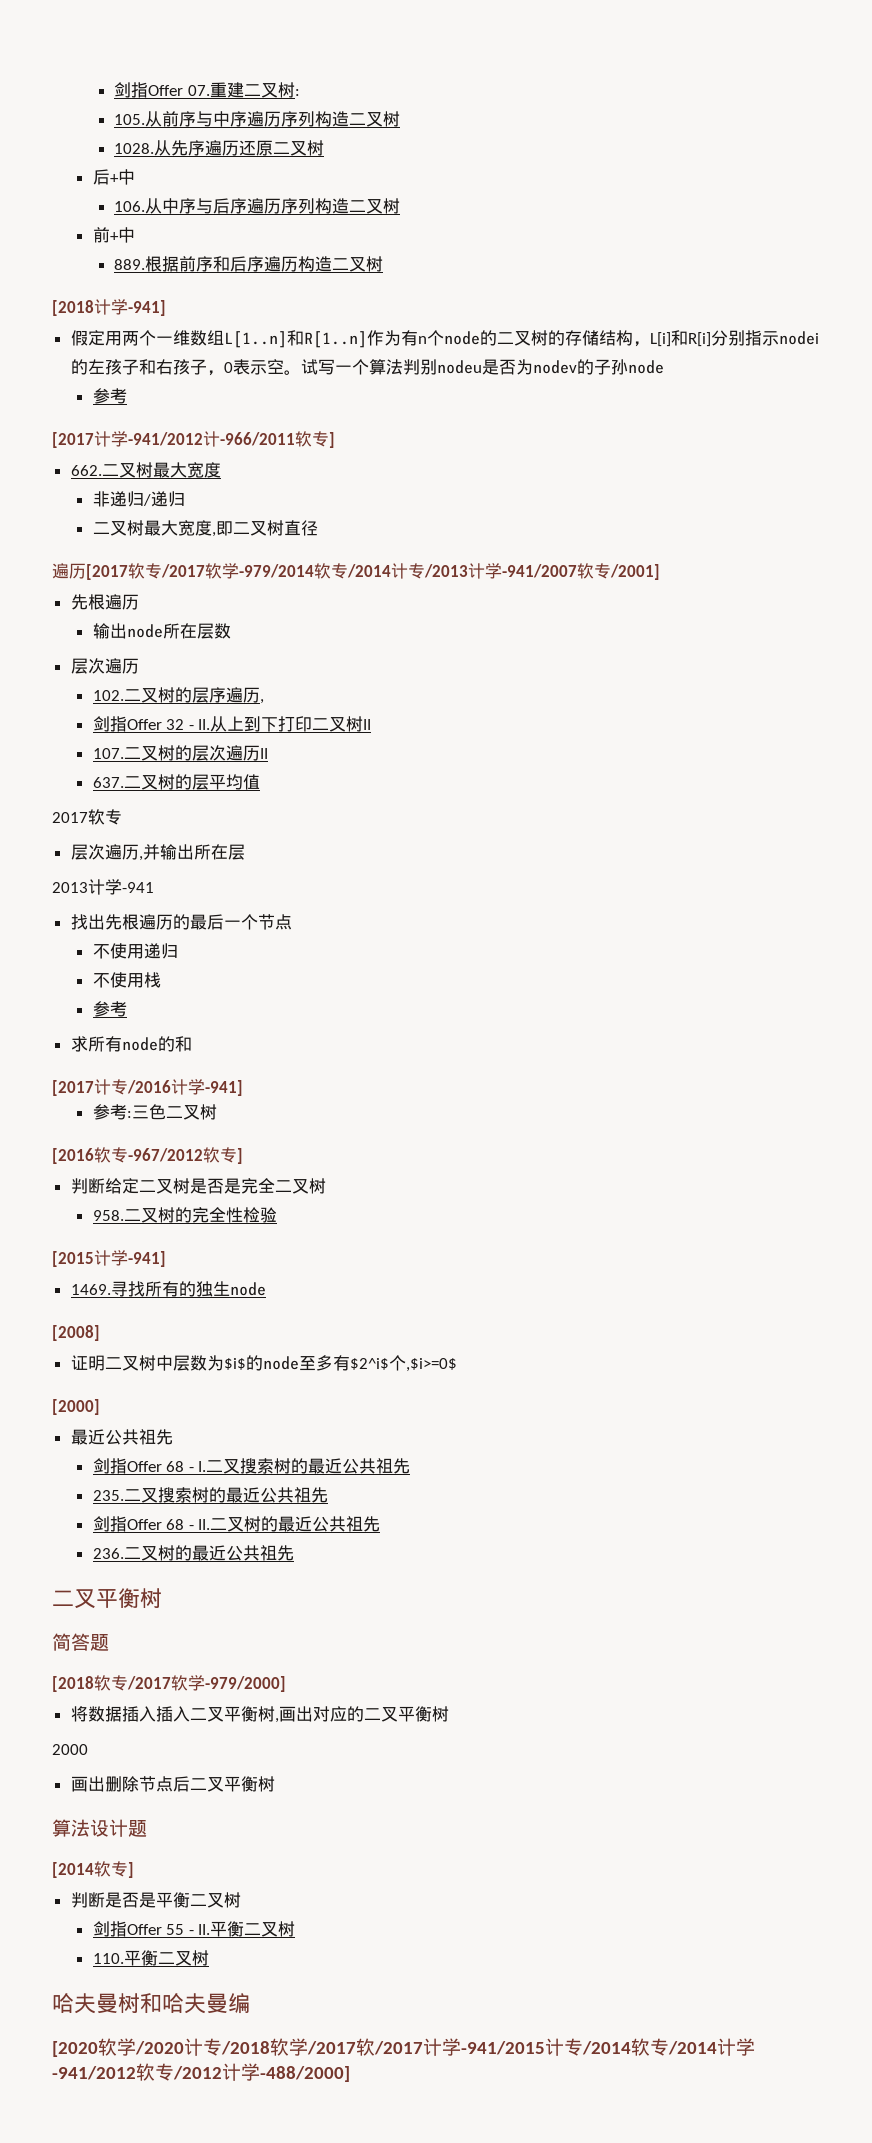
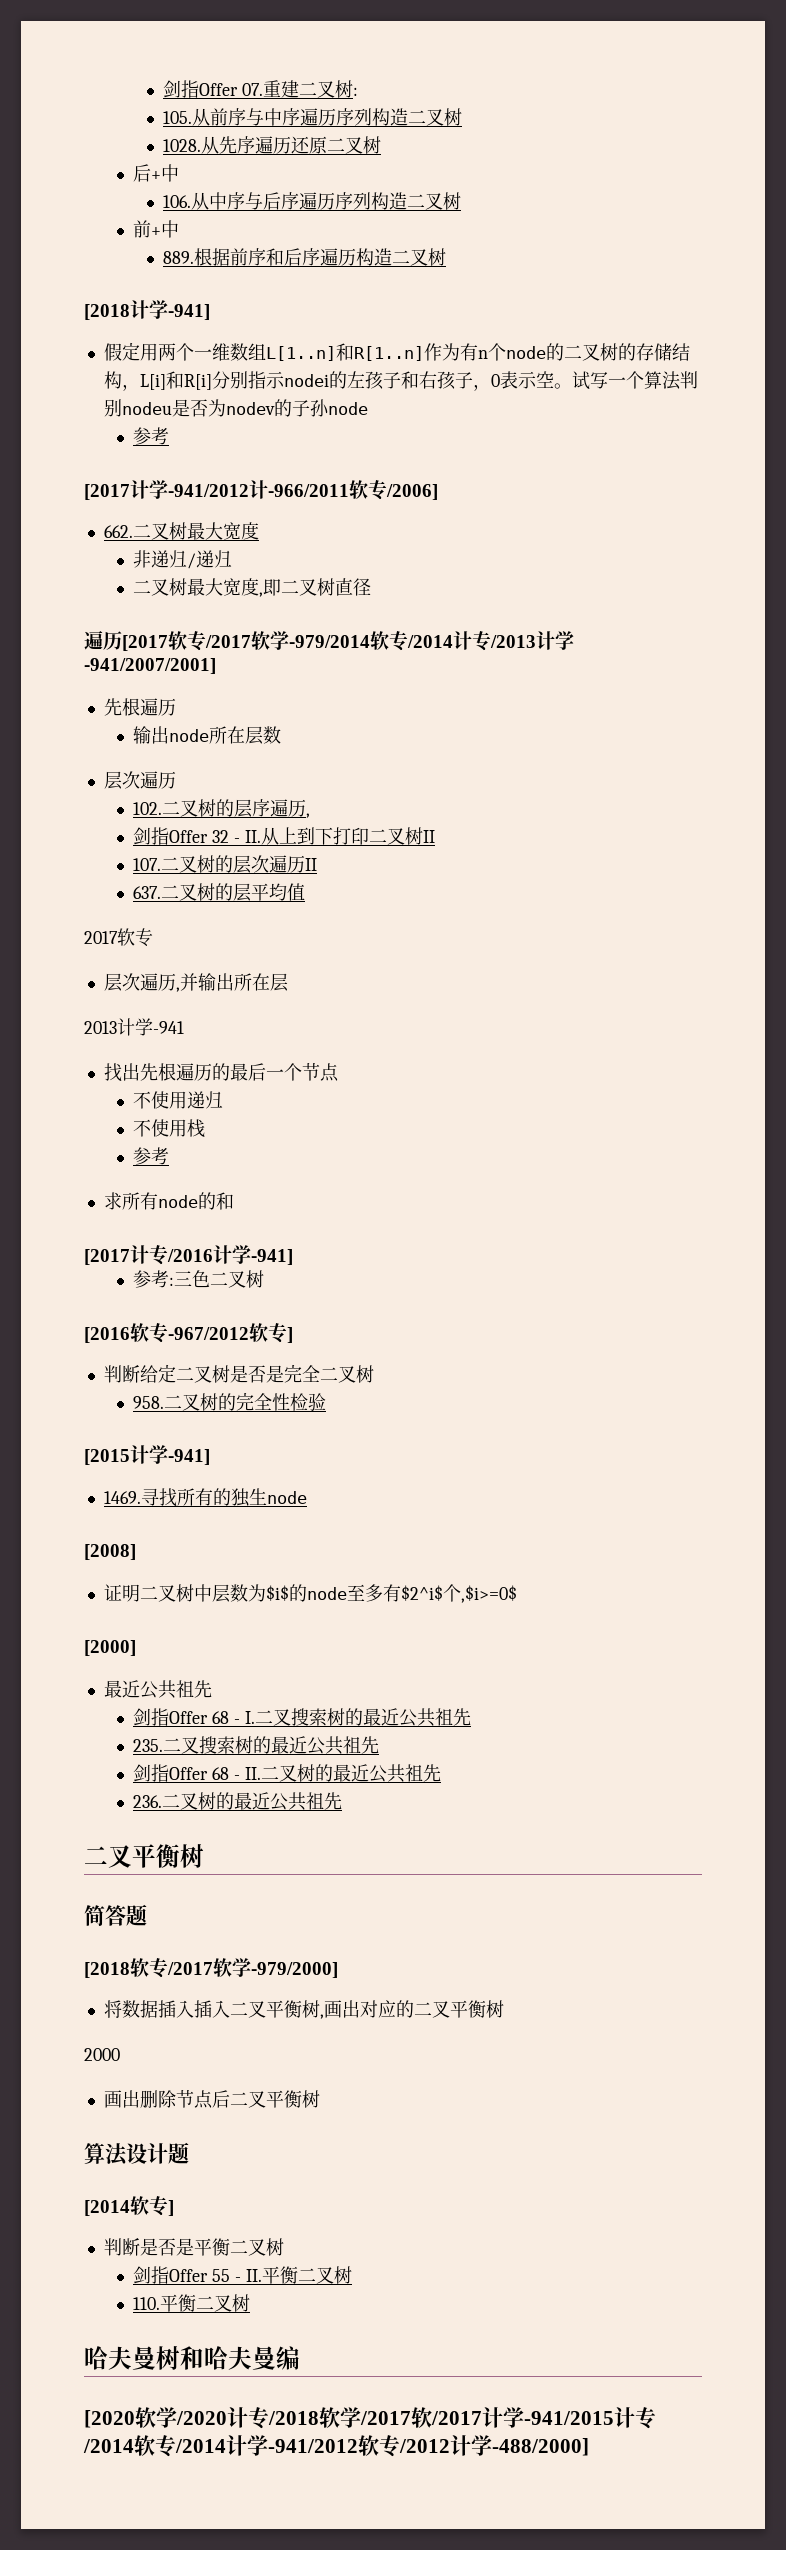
[329,432,335,448] ] -> [386,484,438,500] /2006]
[502,563,660,580] -941/2007软专/2001] -> [84,658,216,674] -941/2007/2001]

